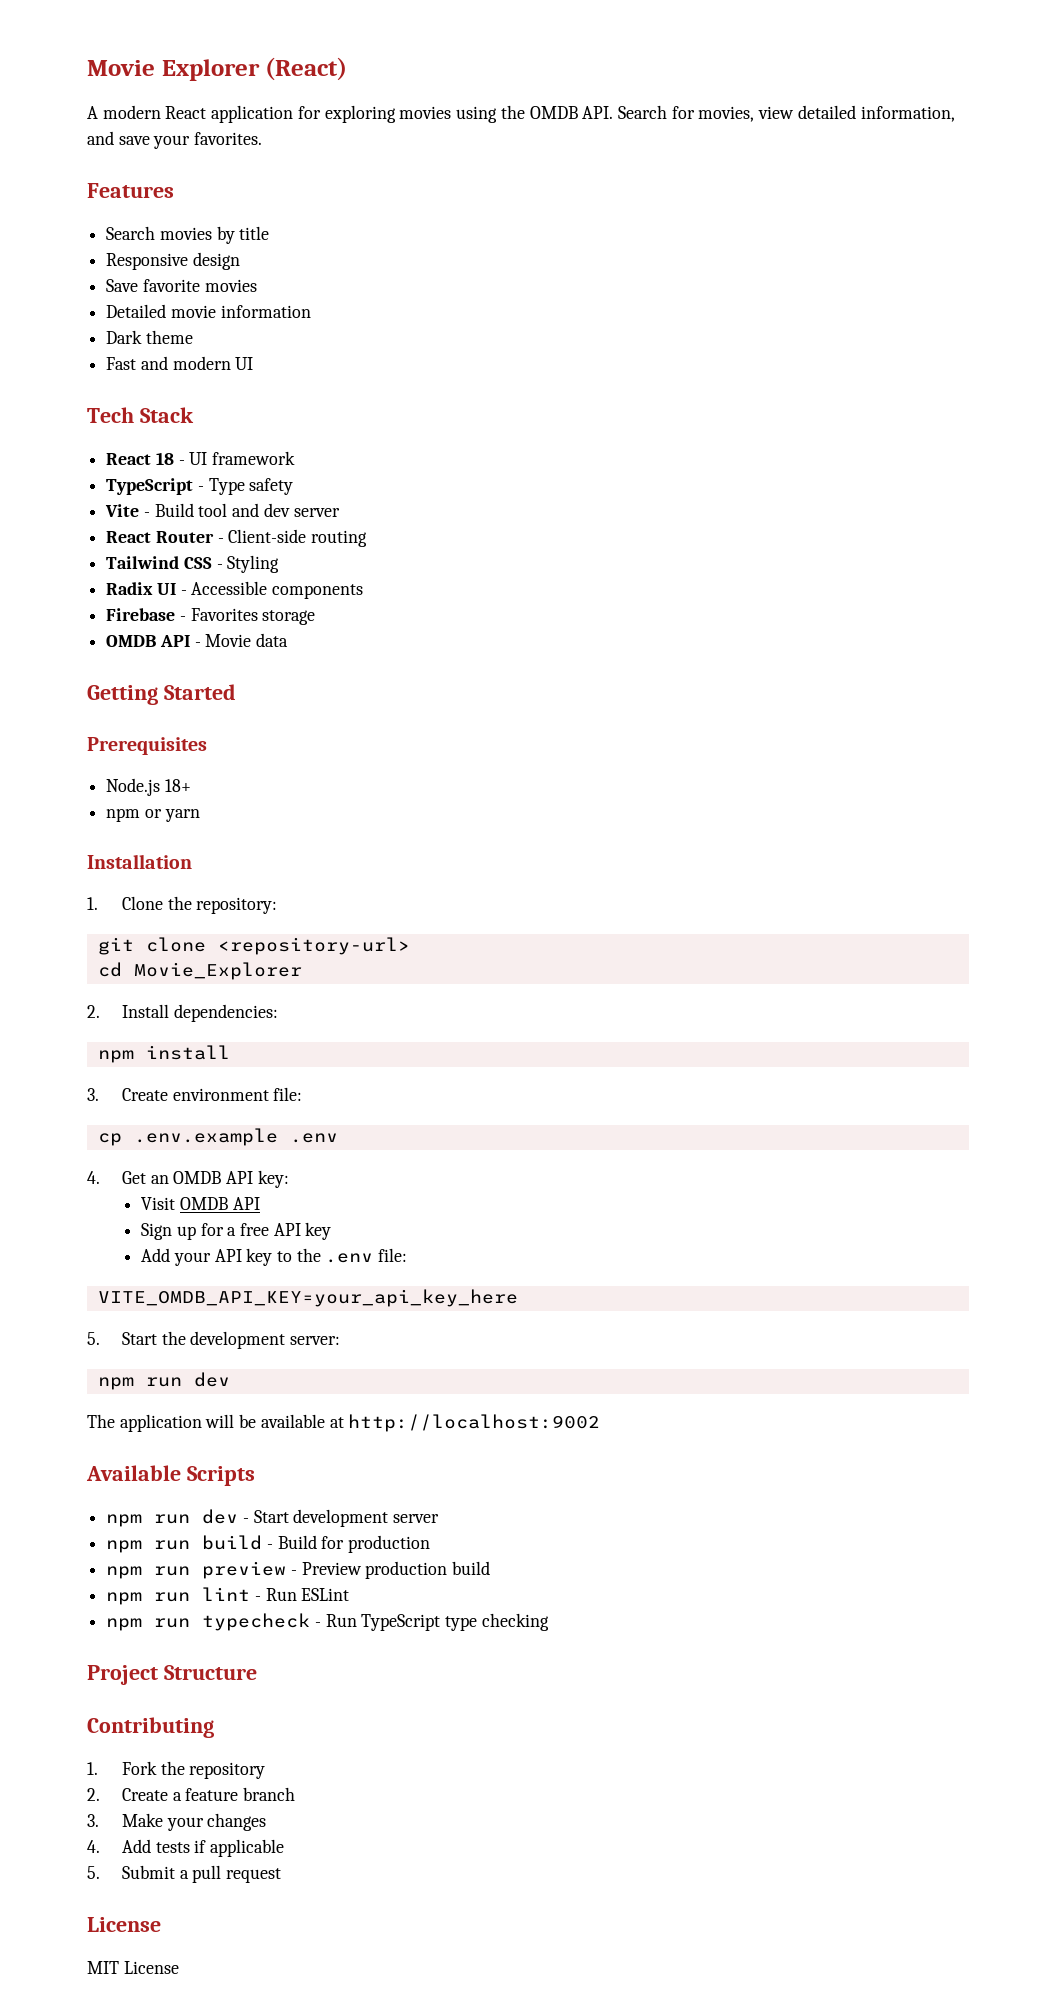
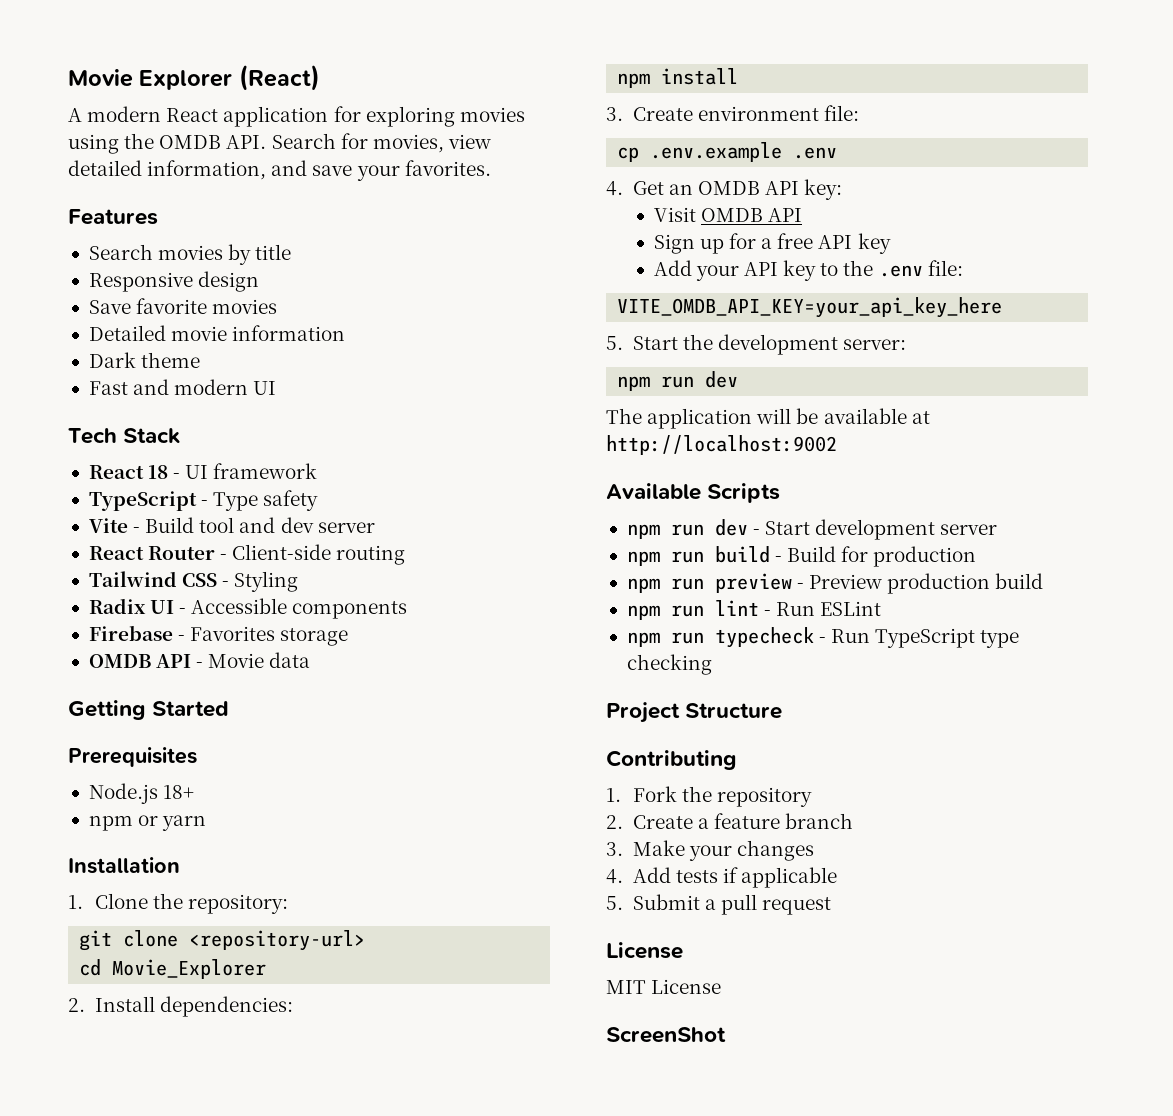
(179, 1967) none -> [606,1027,726,1043] // ScreenShot

